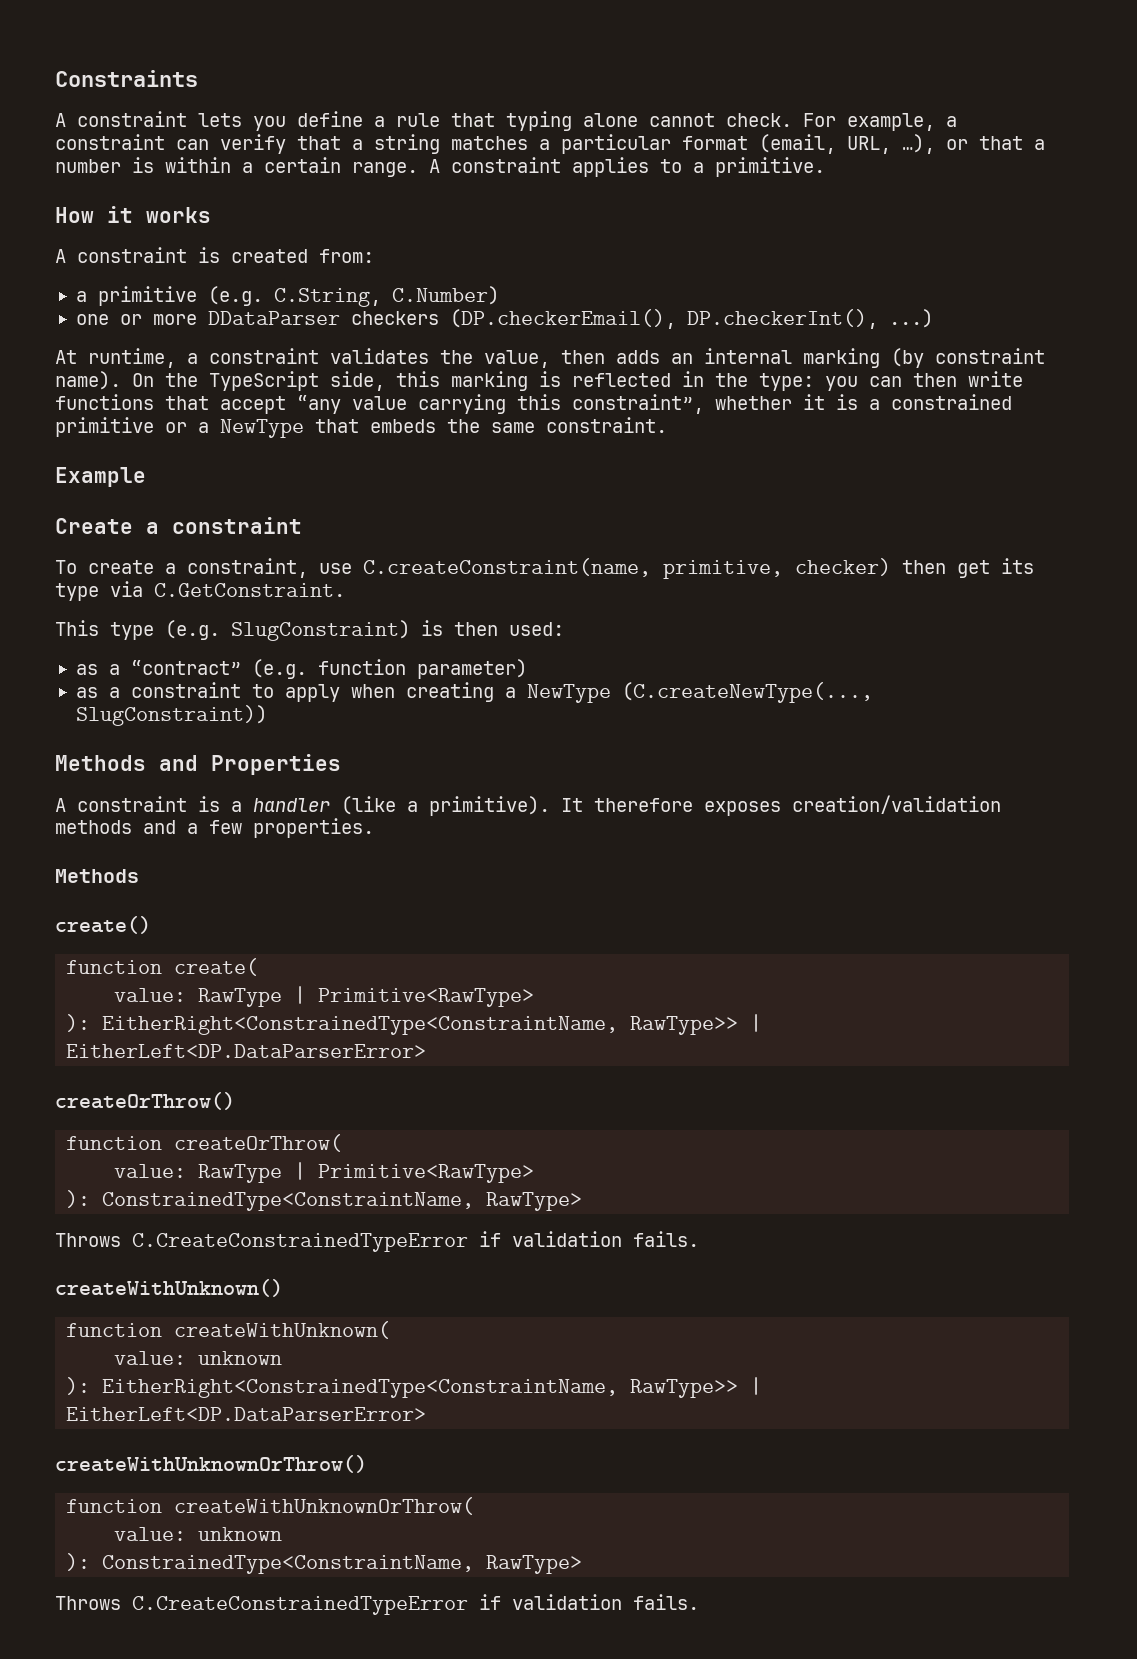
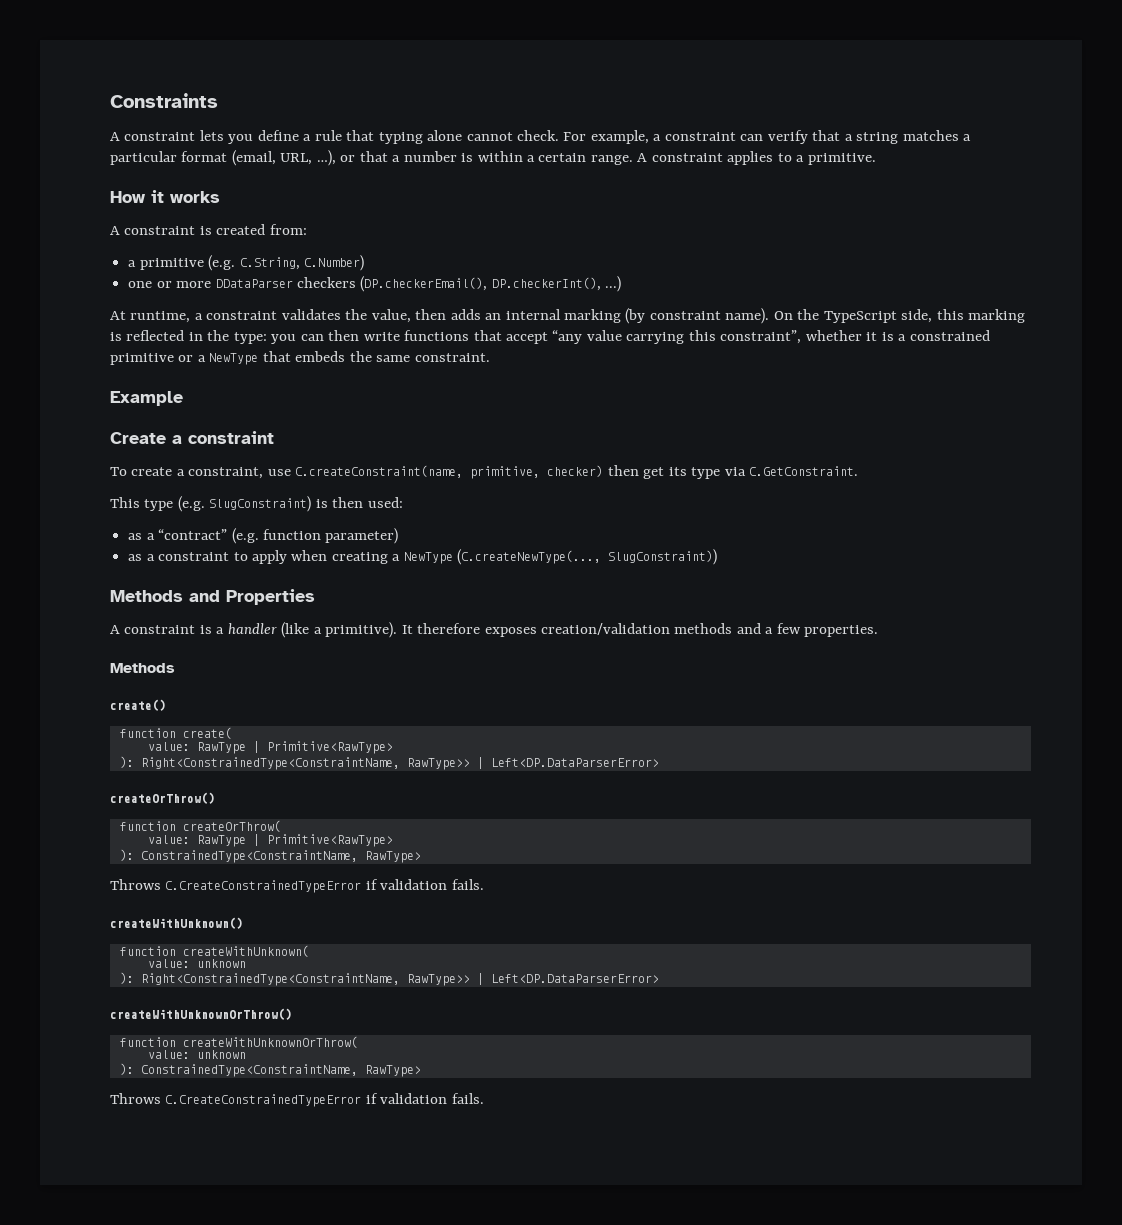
[102,1014,763,1035] [66,1044,427,1058] EitherRight<ConstrainedType<ConstraintName, RawType>> | EitherLeft<DP.DataParserError> -> [140,757,659,770] Right<ConstrainedType<ConstraintName, RawType>> | Left<DP.DataParserError>
[102,1377,763,1398] [66,1407,427,1421] EitherRight<ConstrainedType<ConstraintName, RawType>> | EitherLeft<DP.DataParserError> -> [140,973,659,986] Right<ConstrainedType<ConstraintName, RawType>> | Left<DP.DataParserError>

